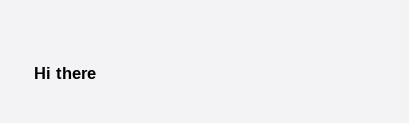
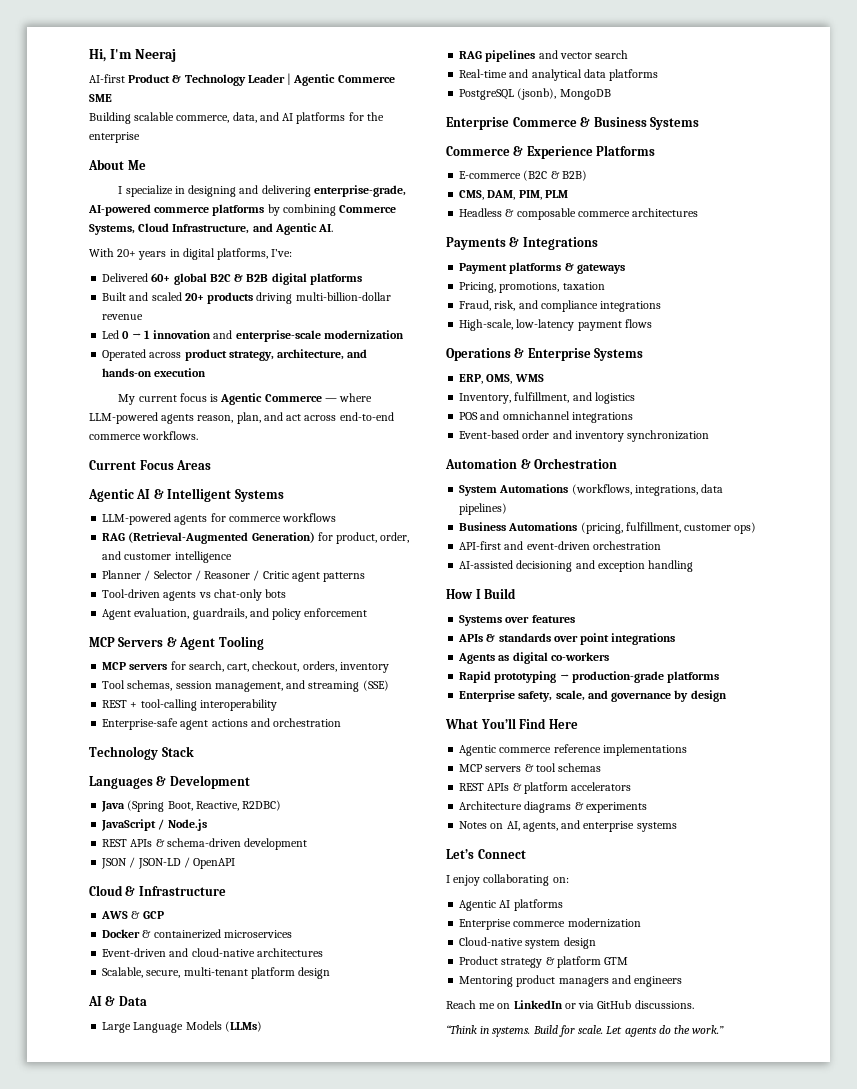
[34,67,96,79] Hi there -> [89,49,176,62] [89,73,395,86] [89,94,112,102] [89,112,384,124] [89,132,140,143] [88,159,146,170] [118,185,406,197] [88,204,397,216] [89,223,334,235] [89,248,293,260] [102,273,362,285] [102,292,391,304] [102,314,144,320] [102,330,404,342] [102,349,368,361] [102,368,207,377] [118,393,373,405] [89,412,394,424] [89,431,199,440] [89,460,212,470] [88,488,284,502] [102,513,337,525] [102,532,410,544] [102,551,232,563] [102,570,366,582] [102,589,287,601] [102,608,368,620] [89,636,264,650] [102,661,389,673] [102,680,389,692] [102,699,277,711] [102,718,342,730] [89,746,194,760] [89,775,250,789] [101,800,282,812] [101,819,207,831] [102,838,308,850] [101,857,236,869] [89,885,226,896] [101,911,164,919] [102,929,292,939] [102,948,323,957] [102,967,331,979] [88,996,147,1006] [102,1021,262,1033] [459,50,629,62] [459,69,659,81] [459,88,611,100] [446,117,700,130] [446,145,656,159] [459,170,587,181] [459,190,568,200] [459,208,699,220] [446,237,598,250] [459,262,625,274] [459,282,605,293] [459,300,662,312] [459,319,652,331] [446,348,644,361] [459,374,544,384] [459,392,635,404] [459,411,633,423] [459,430,710,442] [445,458,618,469] [459,484,724,496] [459,503,508,515] [459,522,757,534] [459,541,661,550] [459,560,694,572] [446,588,517,599] [459,615,575,626] [458,633,676,645] [458,652,609,664] [459,671,720,683] [459,690,727,702] [445,718,578,729] [459,744,687,756] [459,763,602,772] [459,782,632,794] [459,801,647,813] [459,820,677,832] [446,849,526,859] [446,874,569,886] [459,899,563,911] [459,918,641,930] [459,937,596,949] [459,956,629,968] [459,975,683,987] [446,1000,694,1009] [446,1025,725,1037] Hi, I'm Neeraj // AI-first Product & Technology Leader | Agentic Commerce SME // Building scalable commerce, data, and AI platforms for the enterprise // About Me // I specialize in designing and delivering enterprise-grade, AI-powered commerce platforms by combining Commerce Systems, Cloud Infrastructure, and Agentic AI. // With 20+ years in digital platforms, I’ve: // Delivered 60+ global B2C & B2B digital platforms // Built and scaled 20+ products driving multi-billion-dollar revenue // Led 0 → 1 innovation and enterprise-scale modernization // Operated across product strategy, architecture, and hands-on execution // My current focus is Agentic Commerce — where LLM-powered agents reason, plan, and act across end-to-end commerce workflows. // Current Focus Areas // Agentic AI & Intelligent Systems // LLM-powered agents for commerce workflows // RAG (Retrieval-Augmented Generation) for product, order, and customer intelligence // Planner / Selector / Reasoner / Critic agent patterns // Tool-driven agents vs chat-only bots // Agent evaluation, guardrails, and policy enforcement // MCP Servers & Agent Tooling // MCP servers for search, cart, checkout, orders, inventory // Tool schemas, session management, and streaming (SSE) // REST + tool-calling interoperability // Enterprise-safe agent actions and orchestration // Technology Stack // Languages & Development // Java (Spring Boot, Reactive, R2DBC) // JavaScript / Node.js // REST APIs & schema-driven development // JSON / JSON-LD / OpenAPI // Cloud & Infrastructure // AWS & GCP // Docker & containerized microservices // Event-driven and cloud-native architectures // Scalable, secure, multi-tenant platform design // AI & Data // Large Language Models (LLMs) // RAG pipelines and vector search // Real-time and analytical data platforms // PostgreSQL (jsonb), MongoDB // Enterprise Commerce & Business Systems // Commerce & Experience Platforms // E-commerce (B2C & B2B) // CMS, DAM, PIM, PLM // Headless & composable commerce architectures // Payments & Integrations // Payment platforms & gateways // Pricing, promotions, taxation // Fraud, risk, and compliance integrations // High-scale, low-latency payment flows // Operations & Enterprise Systems // ERP, OMS, WMS // Inventory, fulfillment, and logistics // POS and omnichannel integrations // Event-based order and inventory synchronization // Automation & Orchestration // System Automations (workflows, integrations, data pipelines) // Business Automations (pricing, fulfillment, customer ops) // API-first and event-driven orchestration // AI-assisted decisioning and exception handling // How I Build // Systems over features // APIs & standards over point integrations // Agents as digital co-workers // Rapid prototyping → production-grade platforms // Enterprise safety, scale, and governance by design // What You’ll Find Here // Agentic commerce reference implementations // MCP servers & tool schemas // REST APIs & platform accelerators // Architecture diagrams & experiments // Notes on AI, agents, and enterprise systems // Let’s Connect // I enjoy collaborating on: // Agentic AI platforms // Enterprise commerce modernization // Cloud-native system design // Product strategy & platform GTM // Mentoring product managers and engineers // Reach me on LinkedIn or via GitHub discussions. // “Think in systems. Build for scale. Let agents do the work.”

